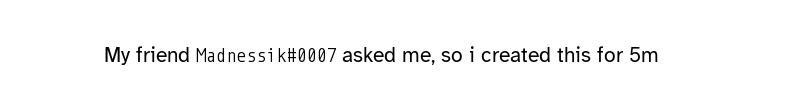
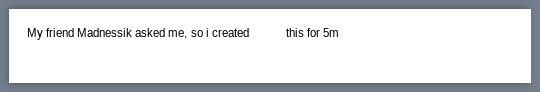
[196,48,336,62] Madnessik#0007 -> [77,28,133,37] Madnessik

